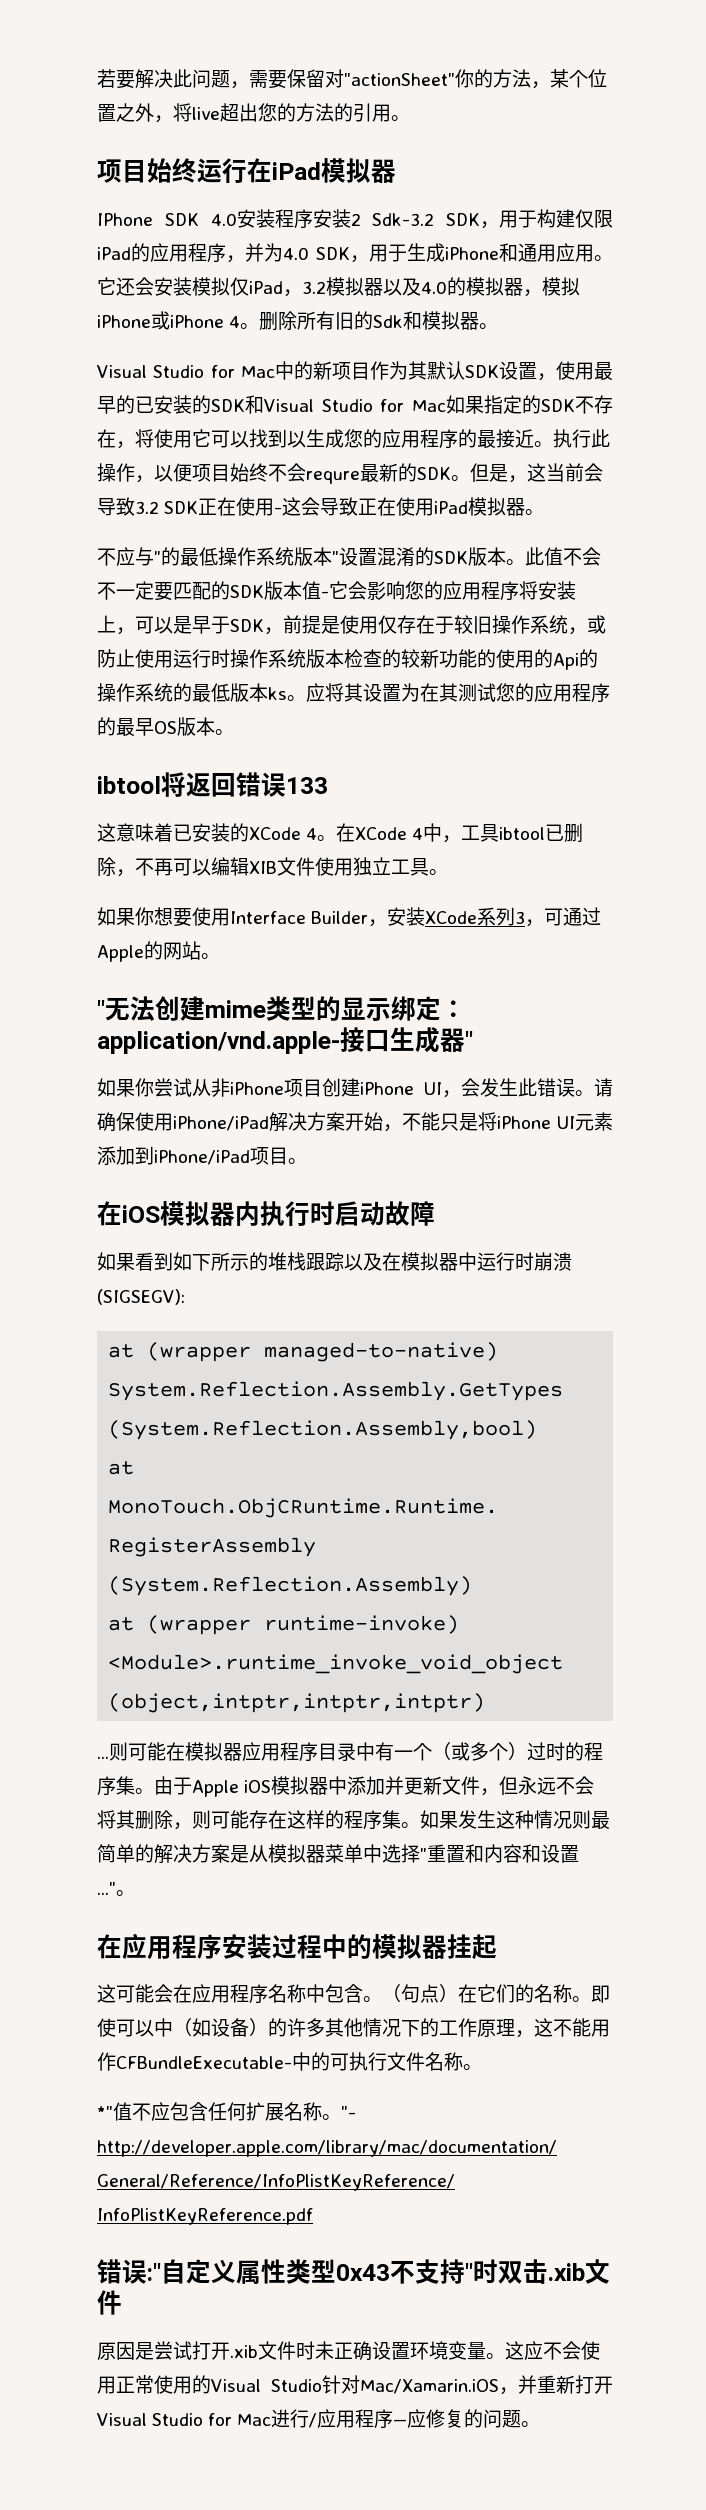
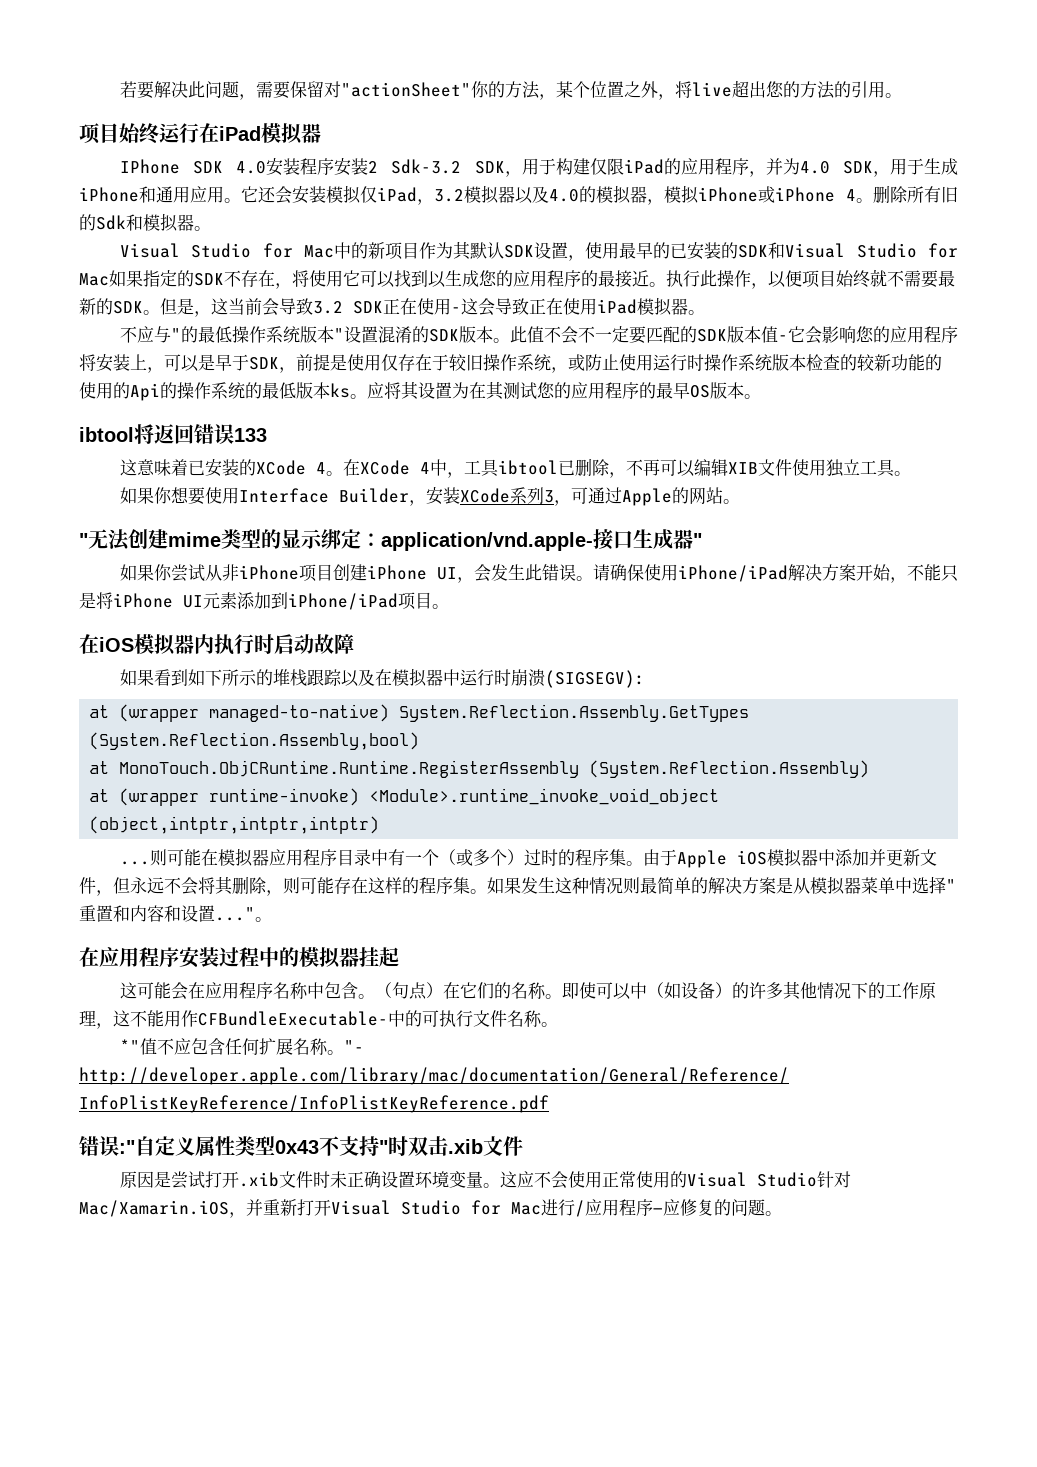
[268,463,360,484] 不会requre -> [870,269,938,288] 就不需要

